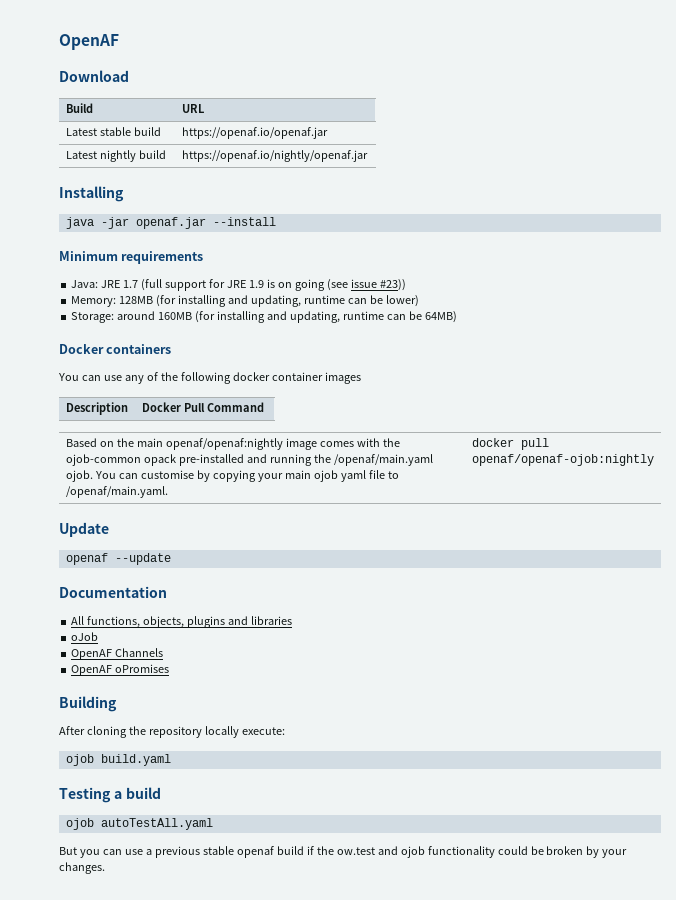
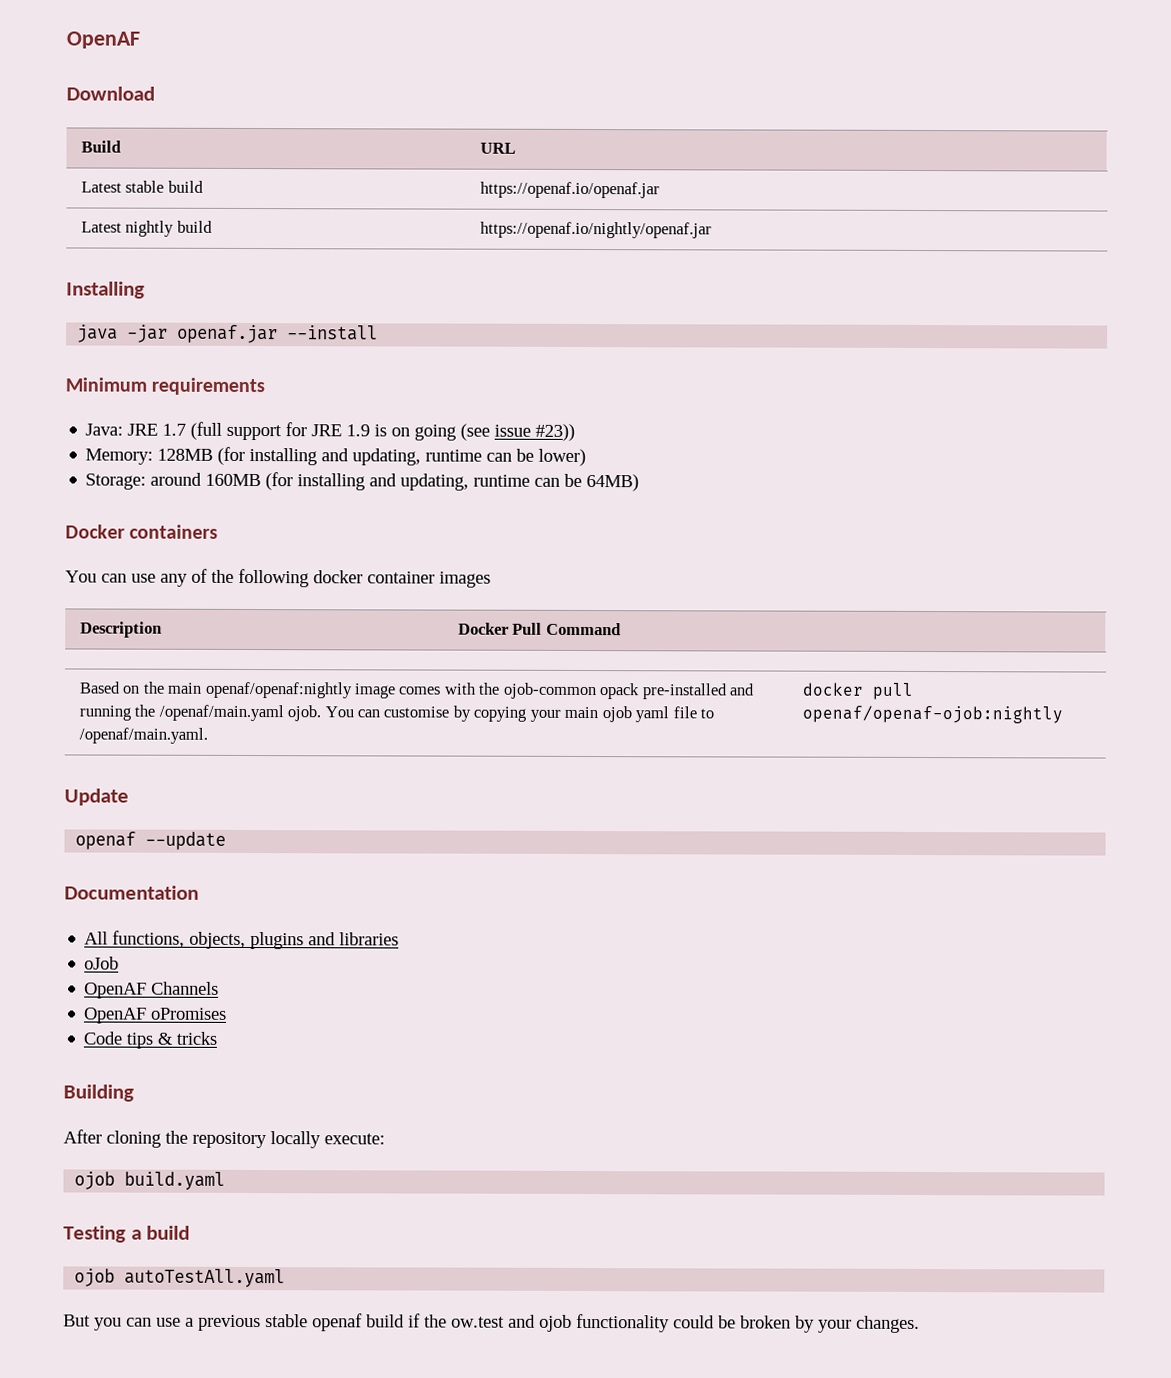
(170, 668) none -> [83,1031,218,1049] // Code tips & tricks

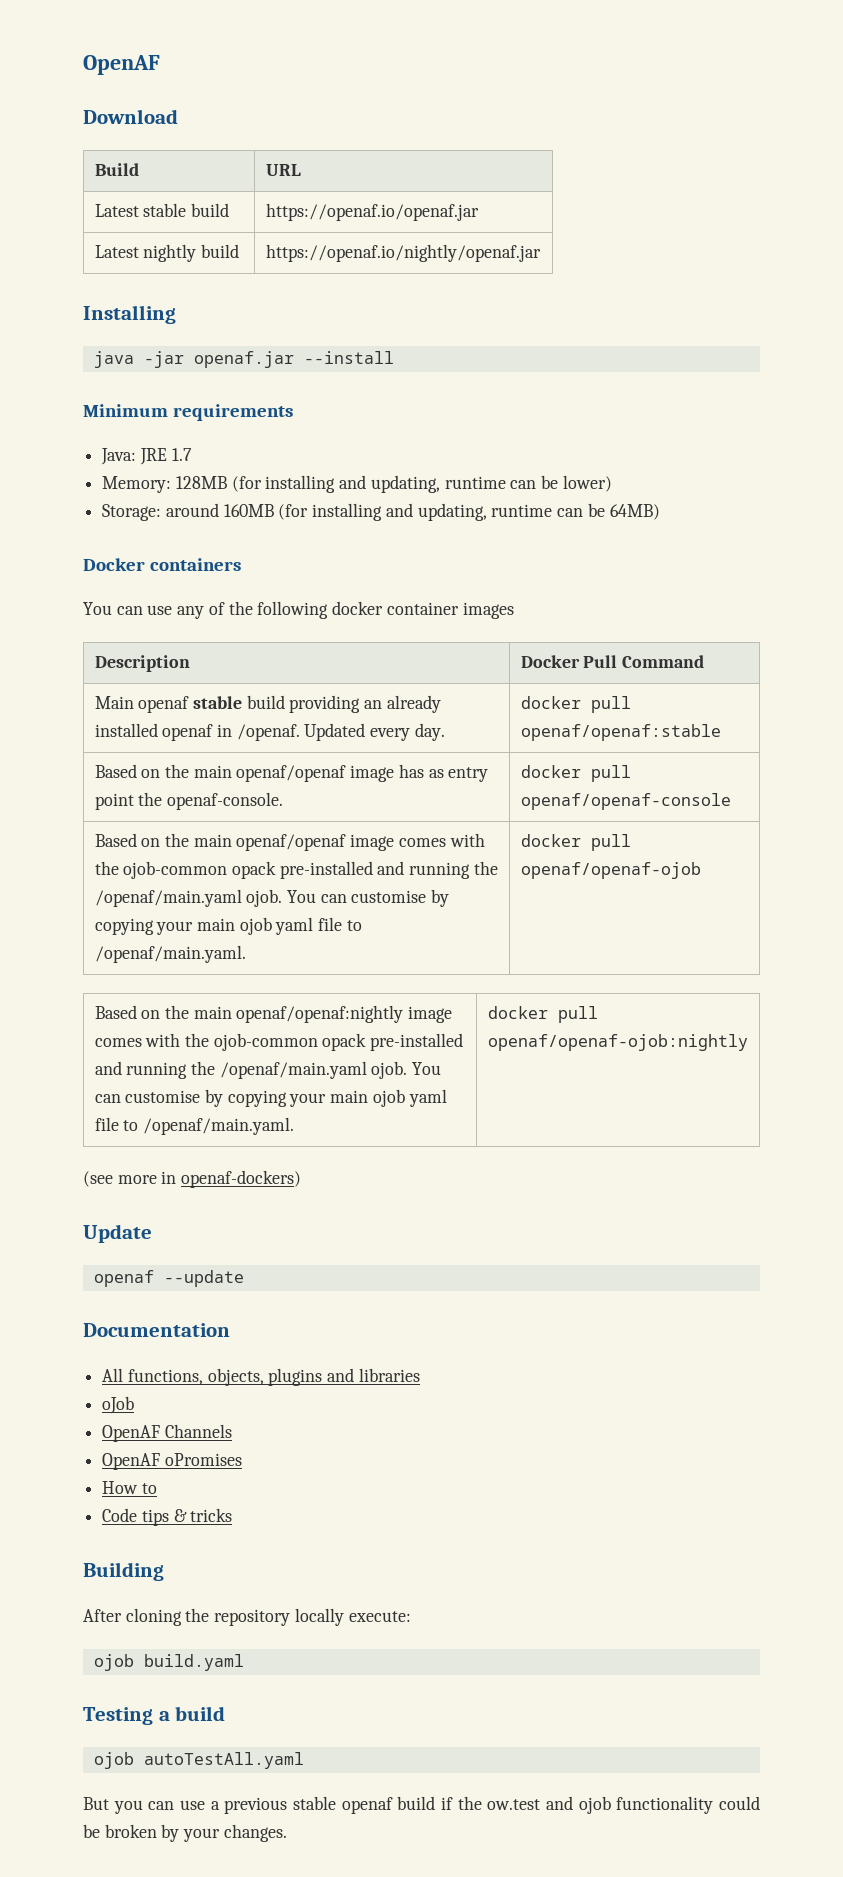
[190,421,576,441] (full support for JRE 1.9 is on going (see issue #23)) -> (192, 454) none
(621, 629) none -> [94,695,441,713] [94,723,445,741] [520,696,631,713] [520,724,721,741] [94,764,489,782] [94,792,284,810] [520,765,631,782] [520,793,731,810] [94,833,485,851] [94,861,498,879] [94,889,450,907] [94,917,362,935] [94,945,246,963] [520,834,631,851] [520,862,701,879] // Main openaf stable build providing an already installed openaf in /openaf. Updated every day. | docker pull openaf/openaf:stable // Based on the main openaf/openaf image has as entry point the openaf-console. | docker pull openaf/openaf-console // Based on the main openaf/openaf image comes with the ojob-common opack pre-installed and running the /openaf/main.yaml ojob. You can customise by copying your main ojob yaml file to /openaf/main.yaml. | docker pull openaf/openaf-ojob
(1063, 714) none -> [83,1170,302,1188] // (see more in openaf-dockers)
(228, 1013) none -> [102,1481,157,1494] // How to

